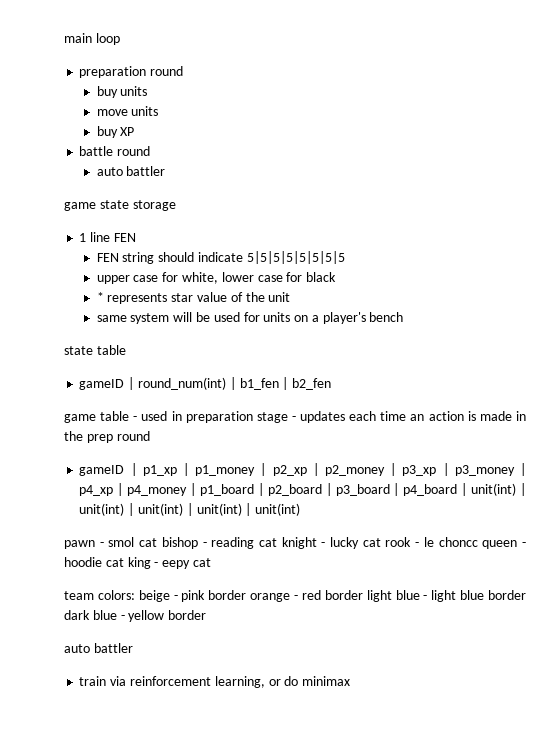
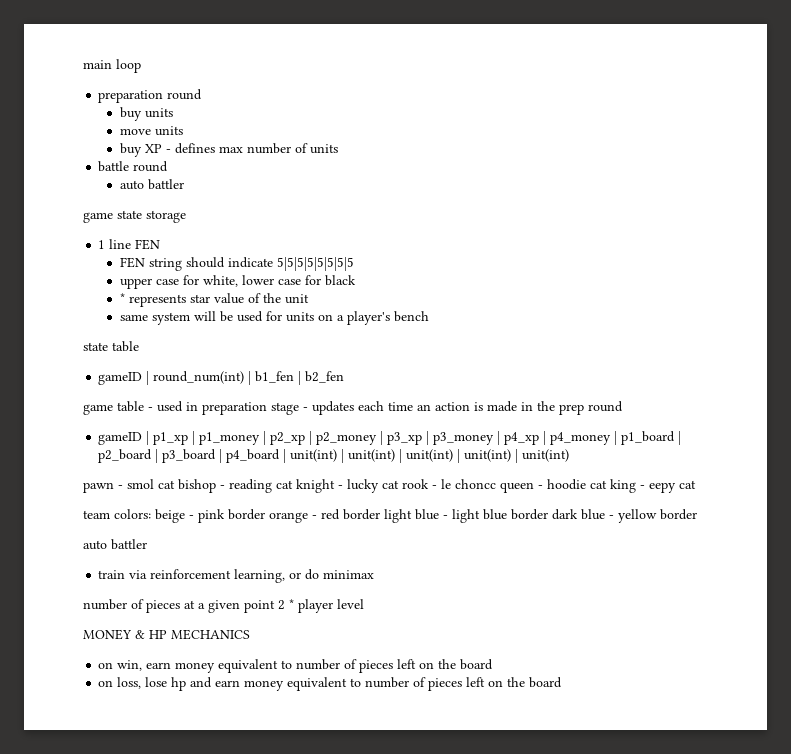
(135, 131) none -> [166,143,339,154] - defines max number of units
(351, 681) none -> [83,599,364,613] [83,629,250,640] [98,659,494,673] [98,677,563,691] // number of pieces at a given point 2 * player level // MONEY & HP MECHANICS // on win, earn money equivalent to number of pieces left on the board // on loss, lose hp and earn money equivalent to number of pieces left on the board

